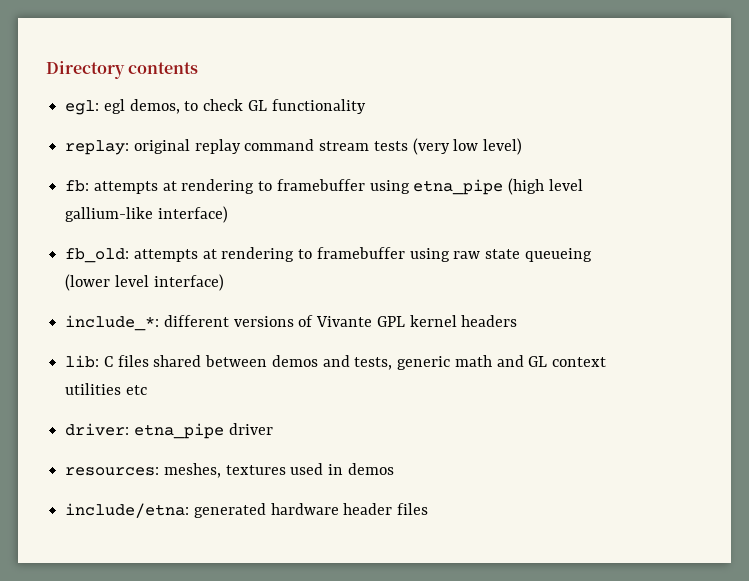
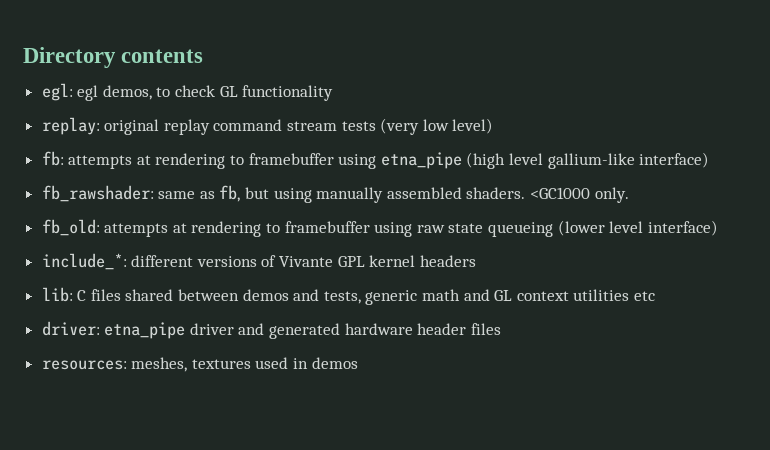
(228, 214) none -> [41,185,629,203] // fb_rawshader: same as fb, but using manually assembled shaders. <GC1000 only.
(273, 429) none -> [238,323,501,339] and generated hardware header files
[65,503,429,518] // include/etna: generated hardware header files -> (358, 363) none

